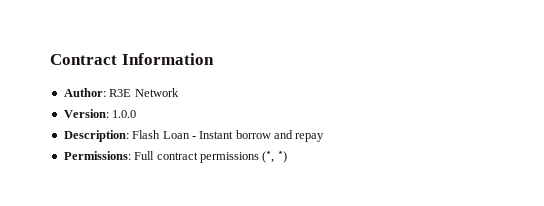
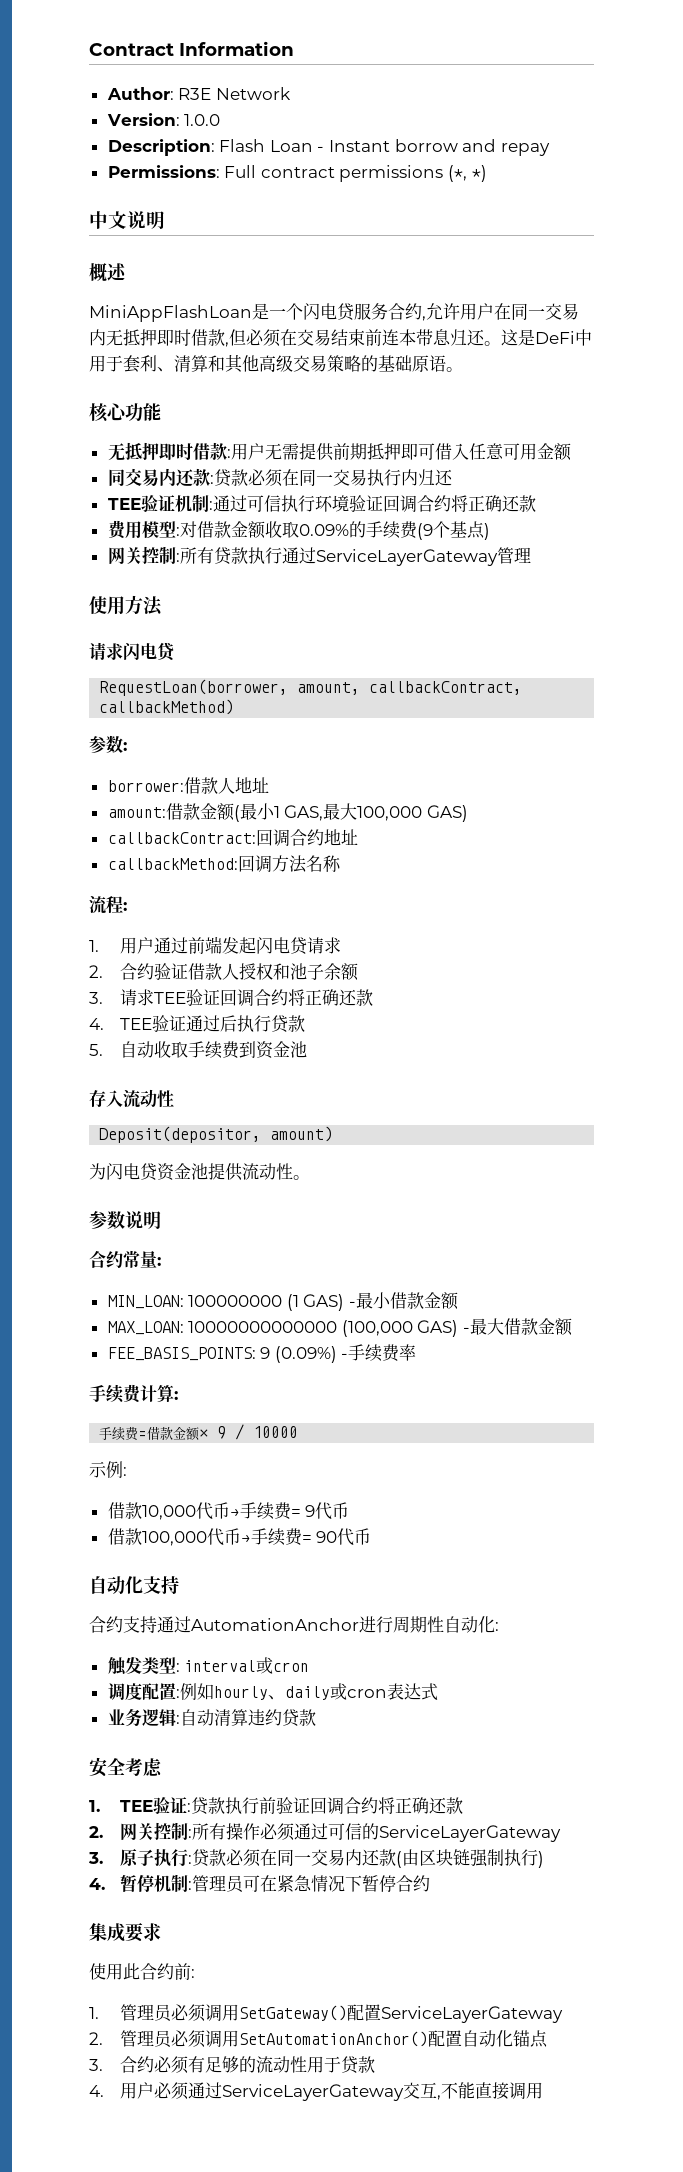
(287, 156) none -> [89,211,165,229] [89,263,127,282] [89,303,579,322] [89,329,592,347] [89,354,463,373] [89,403,161,422] [107,442,572,461] [107,468,453,487] [107,494,536,513] [107,520,490,540] [107,546,531,566] [89,595,163,616] [89,642,176,662] [99,679,523,696] [99,699,235,715] [89,735,127,754] [107,777,269,794] [107,803,468,822] [107,829,358,847] [107,855,341,873] [89,896,127,914] [89,936,341,955] [89,963,359,981] [89,989,373,1007] [89,1015,305,1033] [89,1041,307,1059] [89,1089,174,1108] [99,1126,334,1143] [89,1163,310,1181] [89,1211,161,1229] [89,1250,161,1268] [107,1292,460,1311] [107,1318,574,1337] [107,1344,417,1363] [89,1384,178,1403] [99,1424,299,1441] [89,1461,127,1478] [107,1502,350,1520] [107,1528,372,1546] [89,1576,179,1594] [89,1616,499,1633] [107,1657,310,1676] [107,1683,438,1701] [107,1708,316,1727] [89,1757,162,1777] [89,1797,463,1815] [89,1822,561,1842] [88,1849,544,1868] [89,1874,430,1893] [89,1923,161,1942] [89,1963,195,1980] [89,2004,563,2023] [89,2030,548,2048] [89,2056,375,2074] [89,2082,543,2101] // 中文说明 // 概述 // MiniAppFlashLoan是一个闪电贷服务合约,允许用户在同一交易内无抵押即时借款,但必须在交易结束前连本带息归还。这是DeFi中用于套利、清算和其他高级交易策略的基础原语。 // 核心功能 // 无抵押即时借款:用户无需提供前期抵押即可借入任意可用金额 // 同交易内还款:贷款必须在同一交易执行内归还 // TEE验证机制:通过可信执行环境验证回调合约将正确还款 // 费用模型:对借款金额收取0.09%的手续费(9个基点) // 网关控制:所有贷款执行通过ServiceLayerGateway管理 // 使用方法 // 请求闪电贷 // RequestLoan(borrower, amount, callbackContract, callbackMethod) // 参数: // borrower:借款人地址 // amount:借款金额(最小1 GAS,最大100,000 GAS) // callbackContract:回调合约地址 // callbackMethod:回调方法名称 // 流程: // 1.用户通过前端发起闪电贷请求 // 2.合约验证借款人授权和池子余额 // 3.请求TEE验证回调合约将正确还款 // 4. TEE验证通过后执行贷款 // 5.自动收取手续费到资金池 // 存入流动性 // Deposit(depositor, amount) // 为闪电贷资金池提供流动性。 // 参数说明 // 合约常量: // MIN_LOAN: 100000000 (1 GAS) -最小借款金额 // MAX_LOAN: 10000000000000 (100,000 GAS) -最大借款金额 // FEE_BASIS_POINTS: 9 (0.09%) -手续费率 // 手续费计算: // 手续费=借款金额× 9 / 10000 // 示例: // 借款10,000代币→手续费= 9代币 // 借款100,000代币→手续费= 90代币 // 自动化支持 // 合约支持通过AutomationAnchor进行周期性自动化: // 触发类型: interval或cron // 调度配置:例如hourly、daily或cron表达式 // 业务逻辑:自动清算违约贷款 // 安全考虑 // 1. TEE验证:贷款执行前验证回调合约将正确还款 // 2.网关控制:所有操作必须通过可信的ServiceLayerGateway // 3.原子执行:贷款必须在同一交易内还款(由区块链强制执行) // 4.暂停机制:管理员可在紧急情况下暂停合约 // 集成要求 // 使用此合约前: // 1.管理员必须调用SetGateway()配置ServiceLayerGateway // 2.管理员必须调用SetAutomationAnchor()配置自动化锚点 // 3.合约必须有足够的流动性用于贷款 // 4.用户必须通过ServiceLayerGateway交互,不能直接调用

